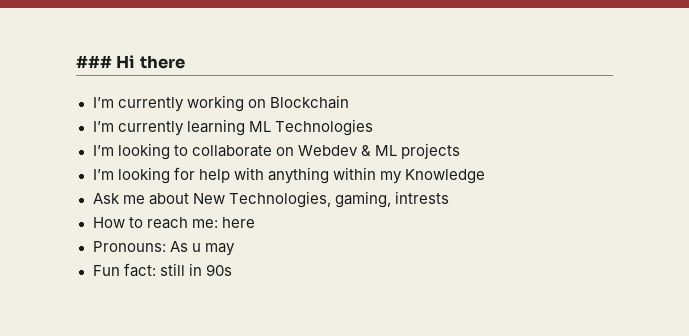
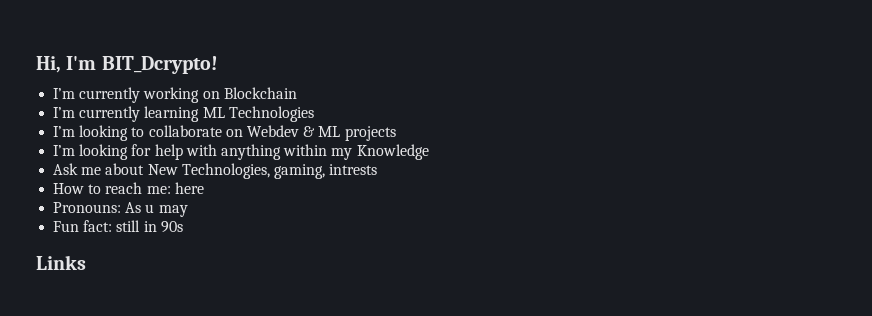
[76,55,185,69] ### Hi there -> [36,56,218,74] Hi, I'm BIT_Dcrypto!
(232, 270) none -> [36,255,86,270] // Links

